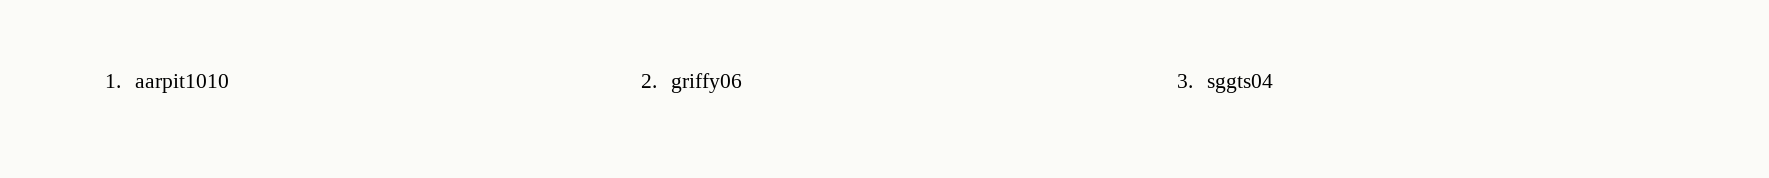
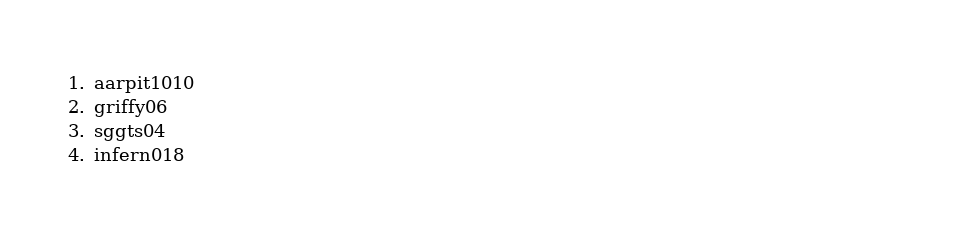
(1274, 83) none -> [68,147,184,161] // 4. infern018

